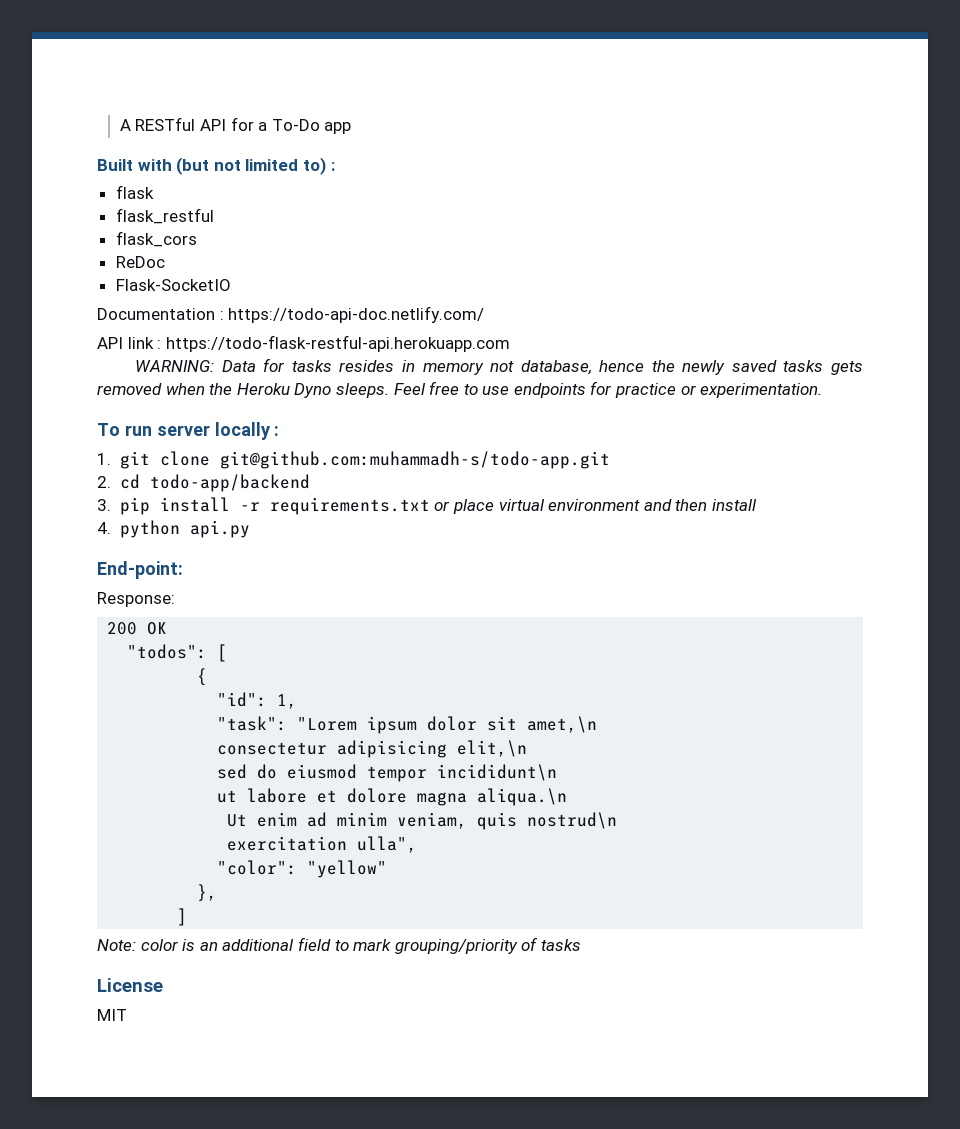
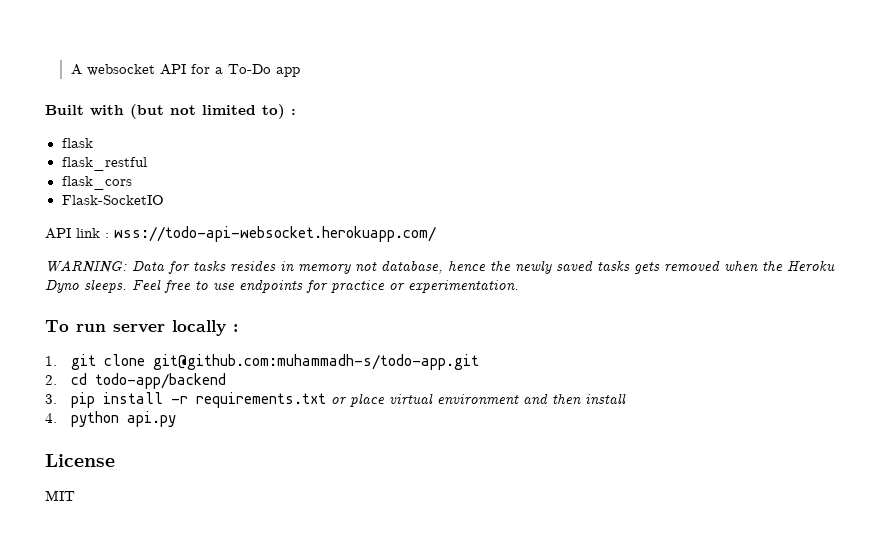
[135,117,196,131] RESTful -> [86,64,155,76] websocket
[115,256,165,268] // ReDoc -> (132, 183) none
[97,306,485,323] // Documentation : https://todo-api-doc.netlify.com/ -> (164, 200) none
[165,335,510,352] https://todo-flask-restful-api.herokuapp.com -> [114,226,436,242] wss://todo-api-websocket.herokuapp.com/
[97,561,183,579] [97,592,175,607] [107,622,168,635] [127,644,228,662] [197,668,208,686] [217,692,298,709] [217,716,598,734] [217,740,528,758] [217,764,558,782] [217,788,568,806] [227,812,618,830] [227,836,418,853] [217,860,388,878] [197,884,218,902] [177,908,188,926] [97,937,581,954] // End-point: // Response: // 200 OK // "todos": [ // { // "id": 1, // "task": "Lorem ipsum dolor sit amet,\n // consectetur adipisicing elit,\n // sed do eiusmod tempor incididunt\n // ut labore et dolore magna aliqua.\n // Ut enim ad minim veniam, quis nostrud\n // exercitation ulla", // "color": "yellow" // }, // ] // Note: color is an additional field to mark grouping/priority of tasks -> (176, 419) none

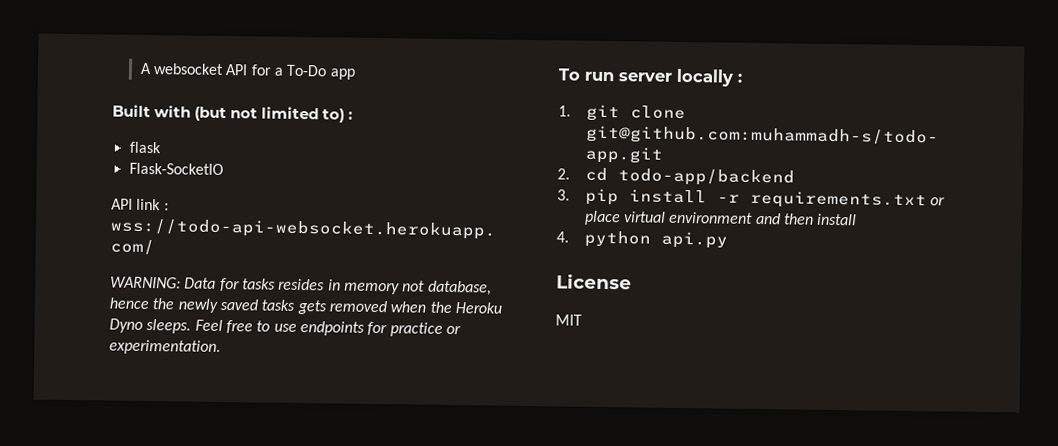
[61,157,147,171] [61,176,132,190] // flask_restful // flask_cors -> (162, 147) none

